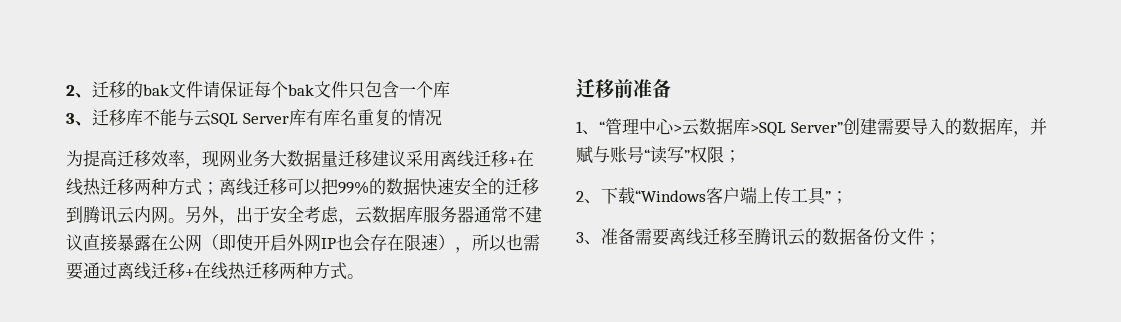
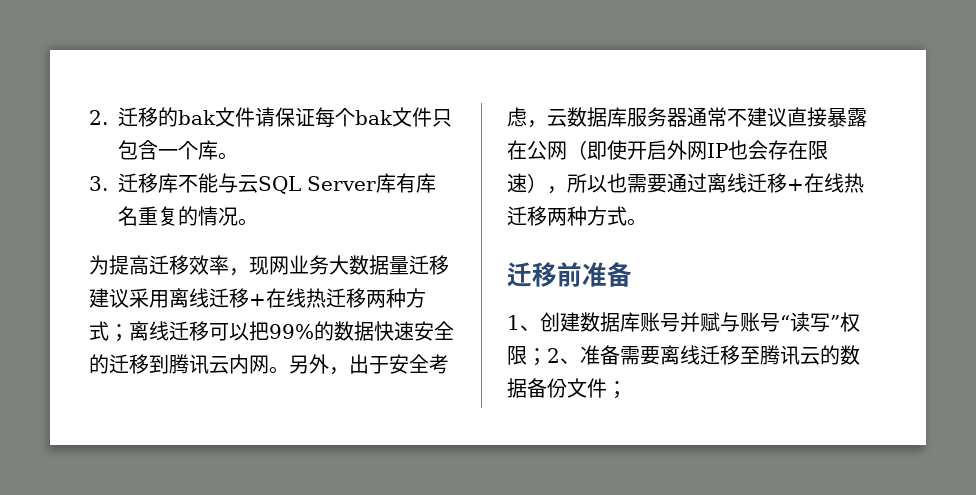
[66,85,92,98] 2、 -> [89,110,108,125] 2.
[66,113,92,126] // 3、 -> [218,152,238,160] [89,176,108,191] 。 // 3.
(442, 117) none -> [238,218,258,226] 。
[599,118,1030,137] “管理中心>云数据库>SQL Server”创建需要导入的数据库， -> [540,312,680,332] 创建数据库账号
[576,186,848,205] [576,232,584,243] // 2、下载“Windows客户端上传工具”； // 3 -> [547,348,560,363] 2

